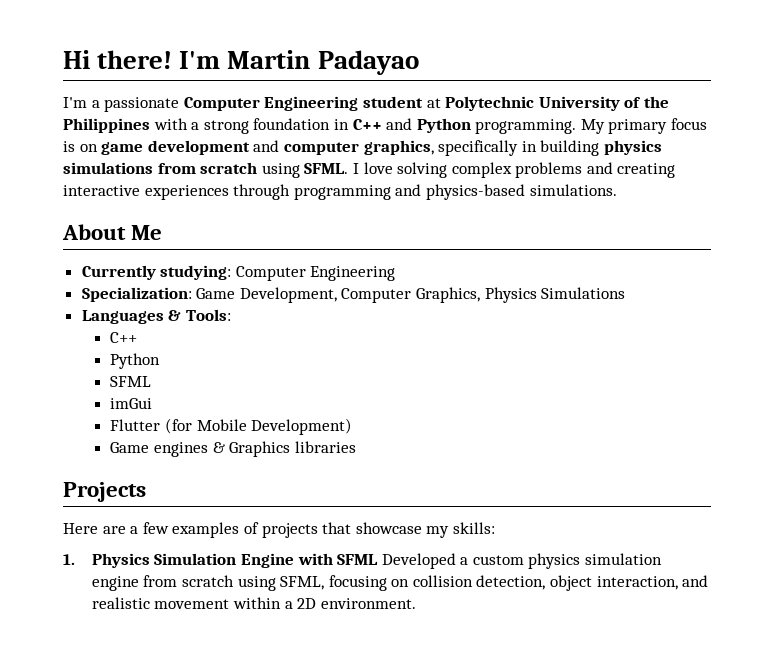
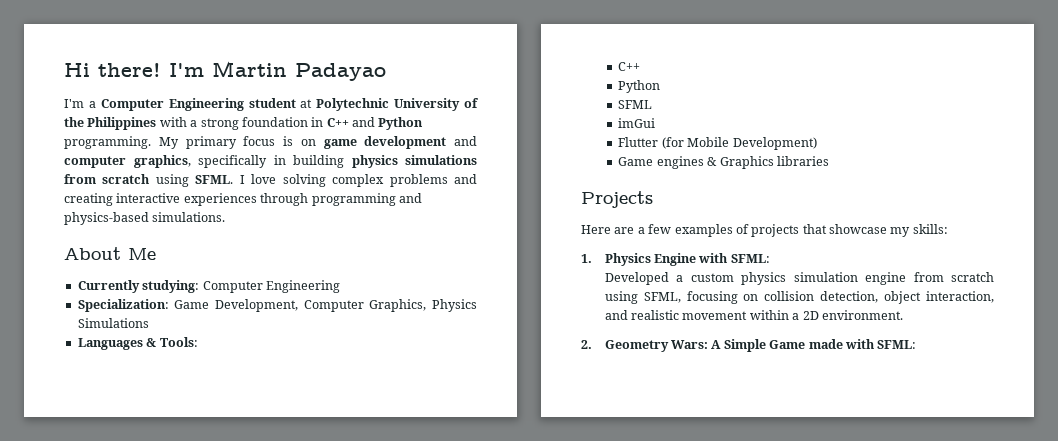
[104,97,180,112] passionate -> (96, 104) none
[154,553,237,565] Simulation -> (651, 259) none
[337,554,379,565] SFML -> [730,254,770,263] SFML: //
(416, 603) none -> [581,339,917,352] // 2. Geometry Wars: A Simple Game made with SFML:

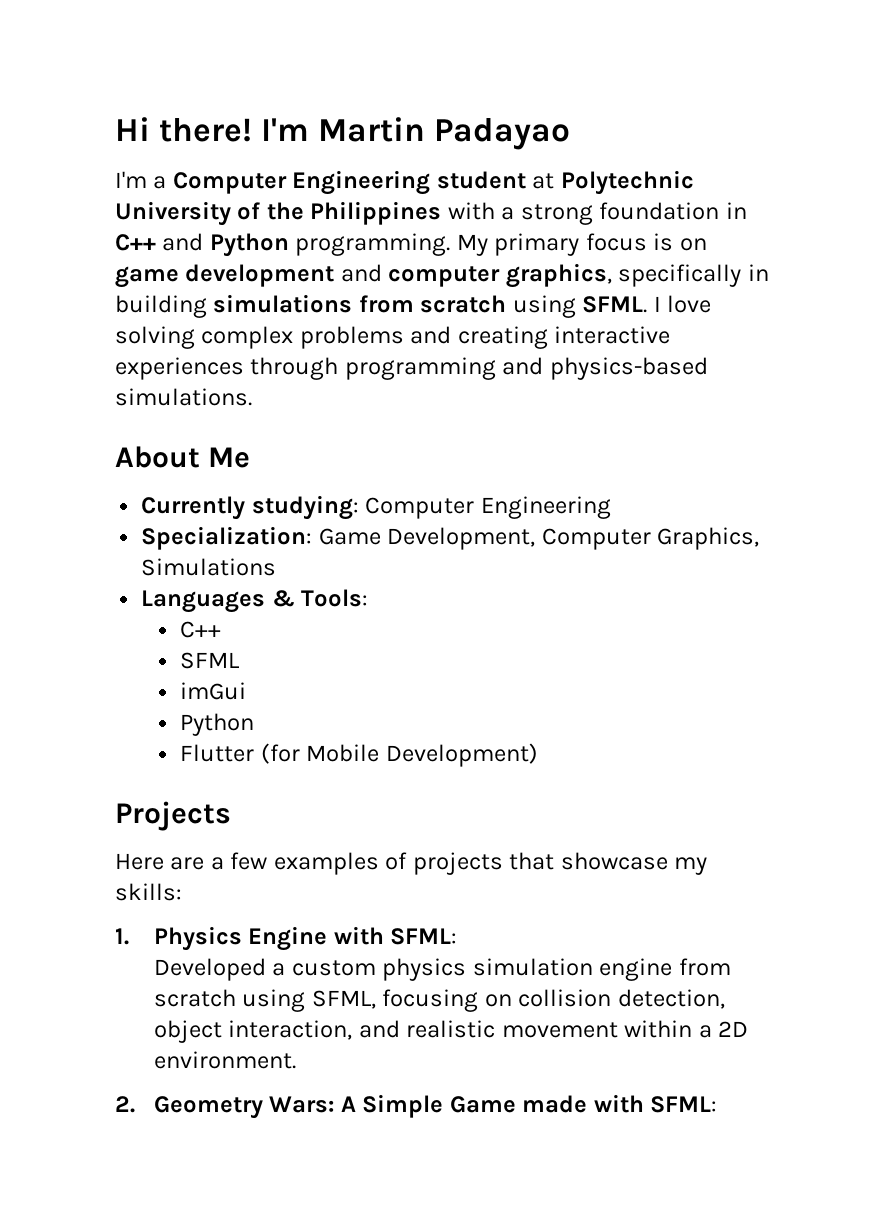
[351,155,398,168] physics -> (207, 306) none
[432,299,477,312] Physics -> (760, 538) none
[618,80,661,93] // Python -> (222, 629) none
(656, 123) none -> [180,713,255,736] // Python
[618,156,829,169] // Game engines & Graphics libraries -> (538, 755) none

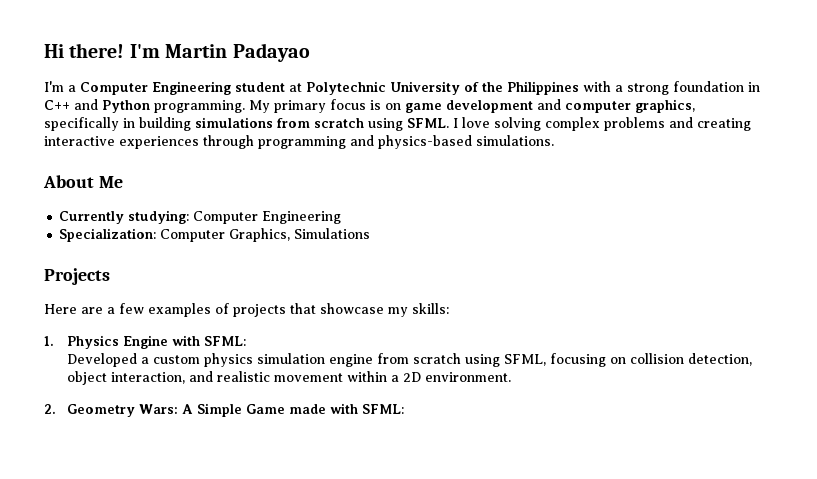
[318,527,536,550] Game Development, -> (157, 235) none
[141,589,369,613] [180,621,222,638] [180,652,240,669] [180,682,247,700] [180,713,255,736] [180,743,538,767] // Languages & Tools: // C++ // SFML // imGui // Python // Flutter (for Mobile Development) -> (371, 233) none

